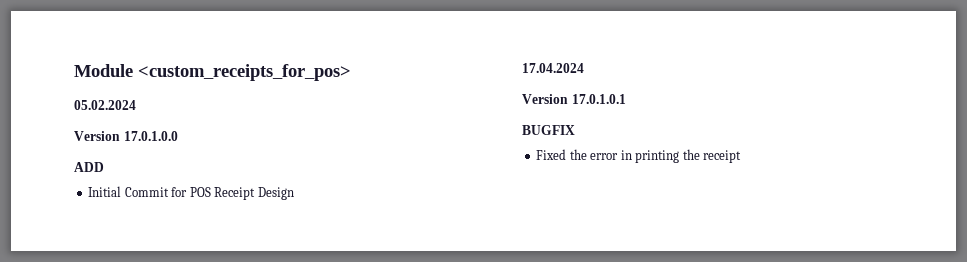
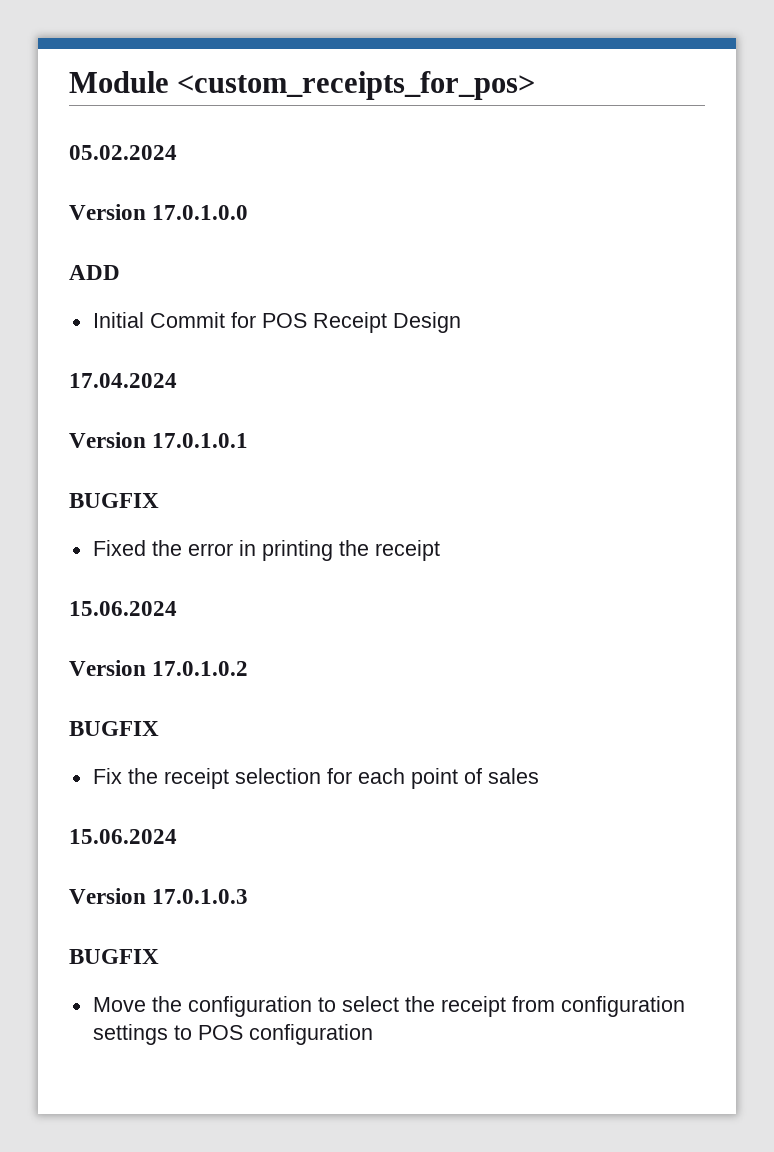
(742, 156) none -> [69,601,177,616] [69,660,249,676] [69,721,159,736] [92,768,539,789] [69,829,177,844] [69,888,249,904] [69,949,159,964] [92,996,685,1017] [92,1024,373,1045] // 15.06.2024 // Version 17.0.1.0.2 // BUGFIX // Fix the receipt selection for each point of sales // 15.06.2024 // Version 17.0.1.0.3 // BUGFIX // Move the configuration to select the receipt from configuration settings to POS configuration

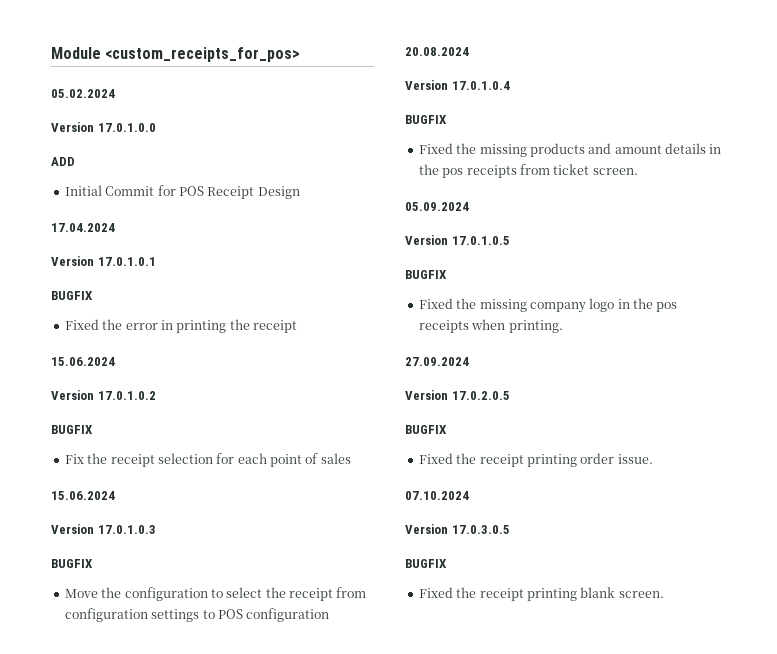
(373, 1034) none -> [405,47,469,56] [405,80,510,90] [405,115,447,124] [418,143,722,157] [418,164,638,178] [405,202,469,211] [405,235,510,245] [405,270,447,279] [418,298,678,313] [418,319,563,333] [405,357,469,366] [405,390,510,400] [405,425,447,434] [418,453,653,467] [405,491,469,500] [405,524,510,534] [405,559,447,568] [418,587,664,601] // 20.08.2024 // Version 17.0.1.0.4 // BUGFIX // Fixed the missing products and amount details in the pos receipts from ticket screen. // 05.09.2024 // Version 17.0.1.0.5 // BUGFIX // Fixed the missing company logo in the pos receipts when printing. // 27.09.2024 // Version 17.0.2.0.5 // BUGFIX // Fixed the receipt printing order issue. // 07.10.2024 // Version 17.0.3.0.5 // BUGFIX // Fixed the receipt printing blank screen.

